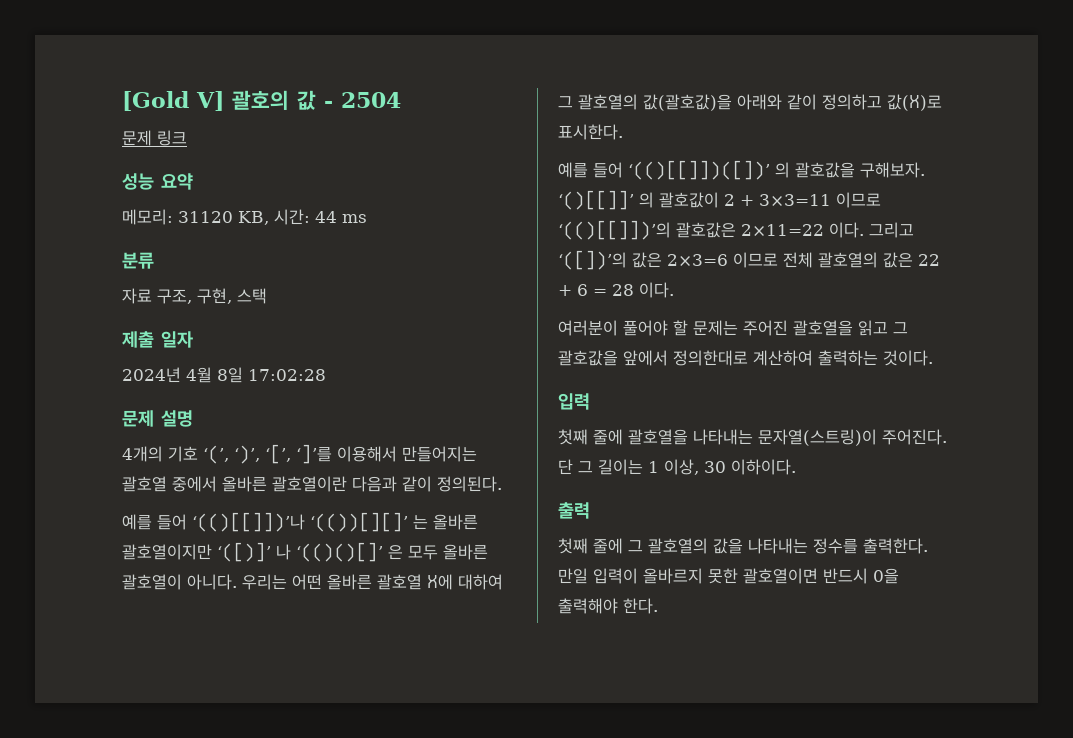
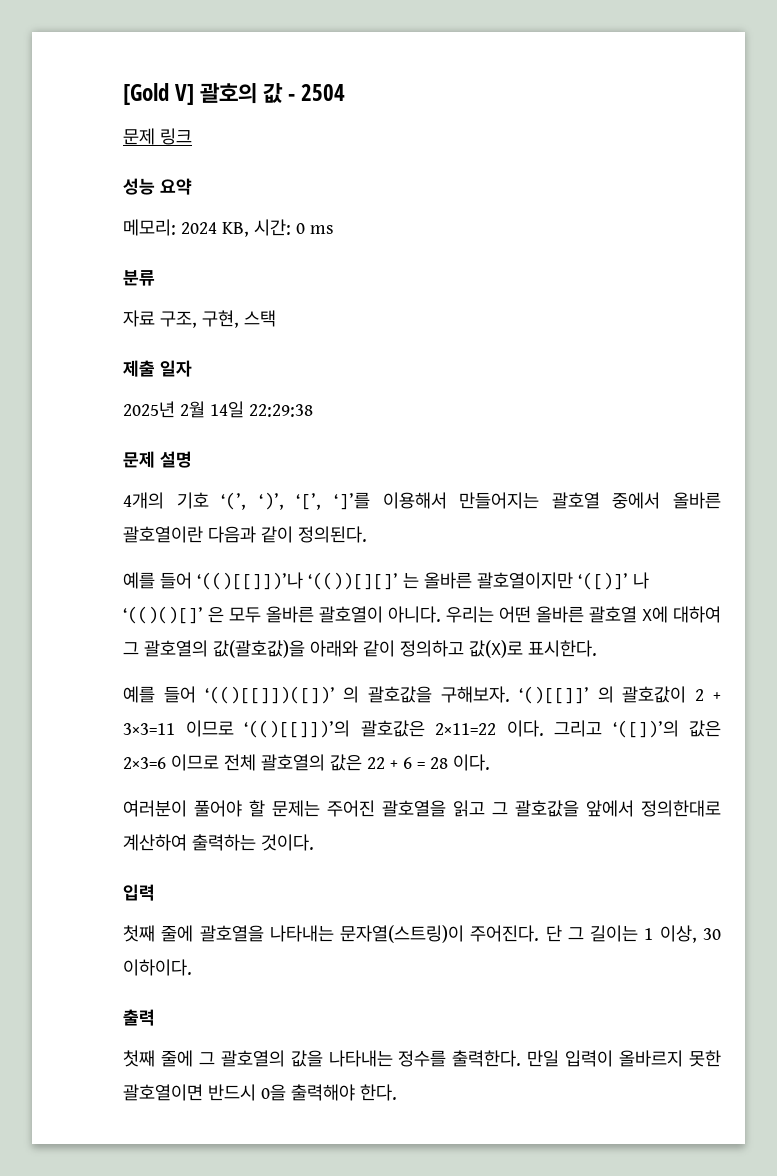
[178,211,233,223] 31120 -> [180,222,217,234] 2024
[315,211,337,223] 44 -> [295,223,305,234] 0
[122,367,326,383] 2024년 4월 8일 17:02:28 -> [123,401,313,418] 2025년 2월 14일 22:29:38

